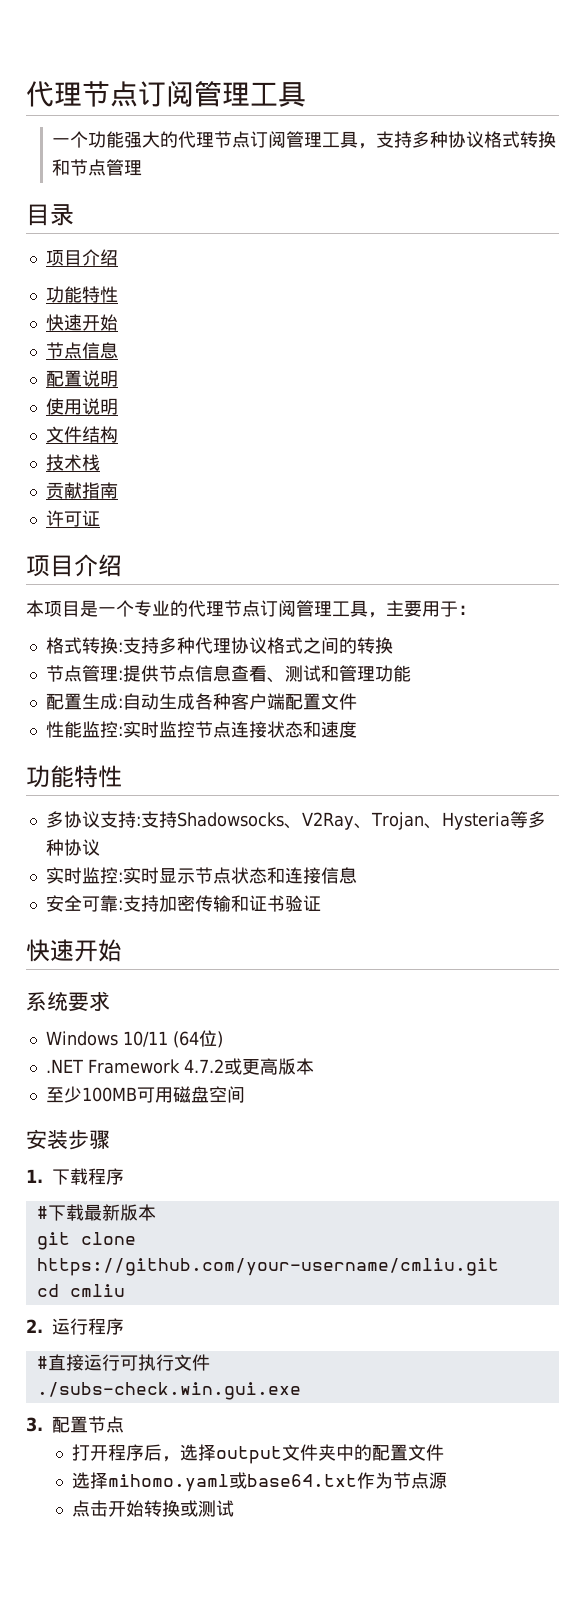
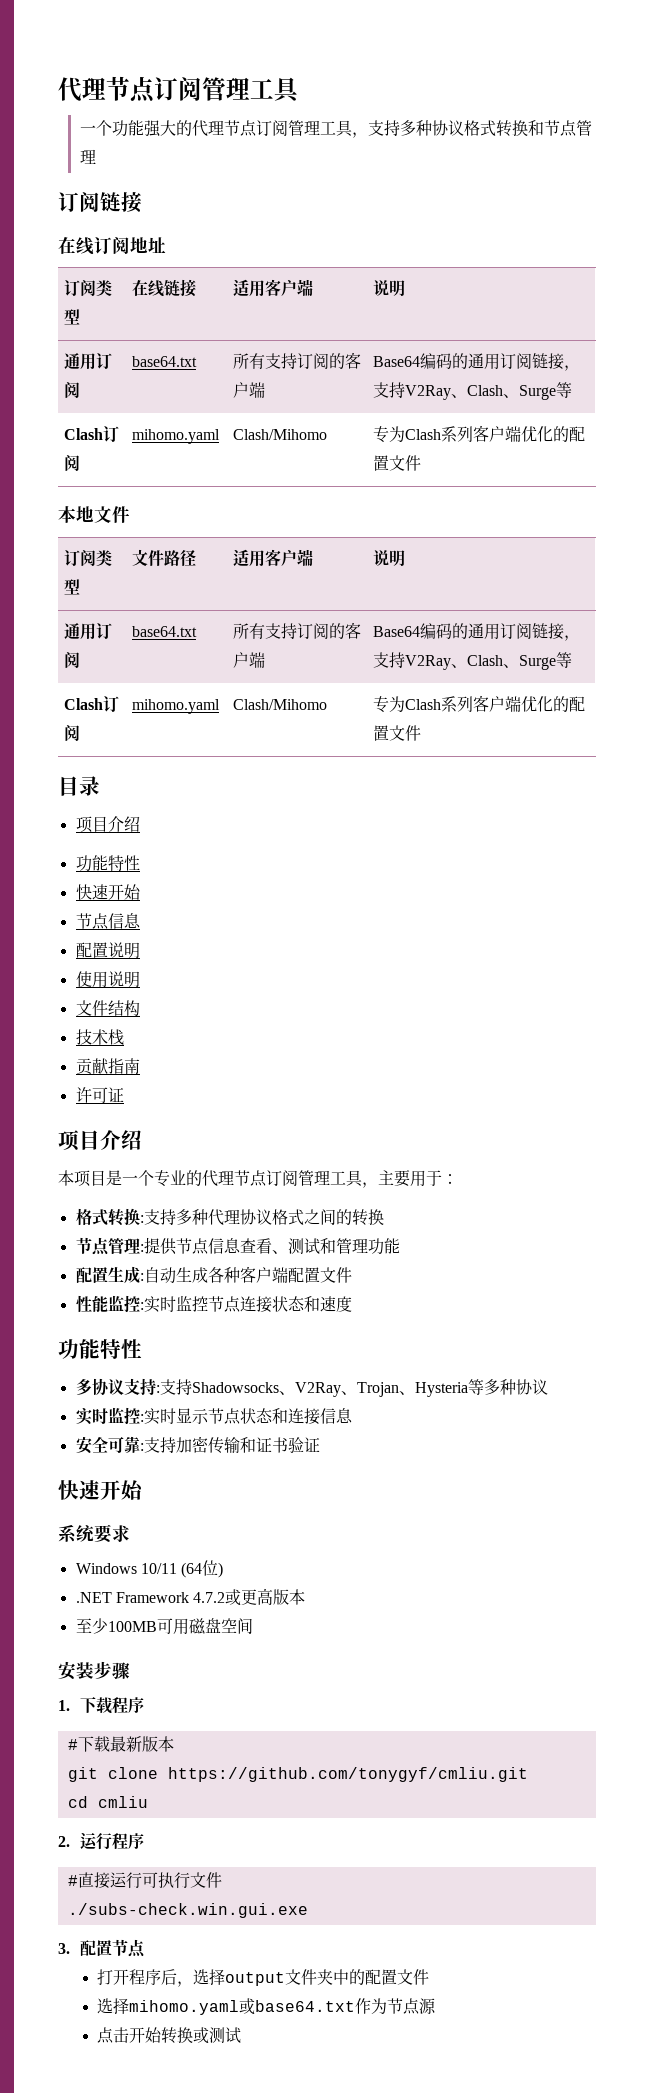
(143, 168) none -> [58,192,142,213] [58,236,166,255] [64,280,113,297] [64,309,81,325] [132,279,197,297] [233,279,314,297] [373,280,406,296] [64,353,113,370] [64,382,81,398] [132,356,198,367] [233,352,362,369] [233,382,266,398] [373,353,581,371] [373,382,573,400] [64,426,120,442] [64,455,81,471] [132,429,221,444] [233,429,328,440] [373,425,586,443] [373,455,422,471] [58,506,130,523] [64,550,113,567] [64,579,81,595] [132,549,197,567] [233,549,314,567] [373,550,406,566] [64,623,113,640] [64,652,81,668] [132,626,198,637] [233,622,362,639] [233,652,266,668] [373,623,581,641] [373,652,573,670] [64,696,120,712] [64,725,81,741] [132,699,221,714] [233,699,328,710] [373,695,586,713] [373,725,422,741] // 订阅链接 // 在线订阅地址 // 订阅类型 | 在线链接 | 适用客户端 | 说明 // 通用订阅 | base64.txt | 所有支持订阅的客户端 | Base64编码的通用订阅链接，支持V2Ray、Clash、Surge等 // Clash订阅 | mihomo.yaml | Clash/Mihomo | 专为Clash系列客户端优化的配置文件 // 本地文件 // 订阅类型 | 文件路径 | 适用客户端 | 说明 // 通用订阅 | base64.txt | 所有支持订阅的客户端 | Base64编码的通用订阅链接，支持V2Ray、Clash、Surge等 // Clash订阅 | mihomo.yaml | Clash/Mihomo | 专为Clash系列客户端优化的配置文件
[36,1258,499,1276] https://github.com/your-username/cmliu.git -> [167,1767,528,1782] https://github.com/tonygyf/cmliu.git

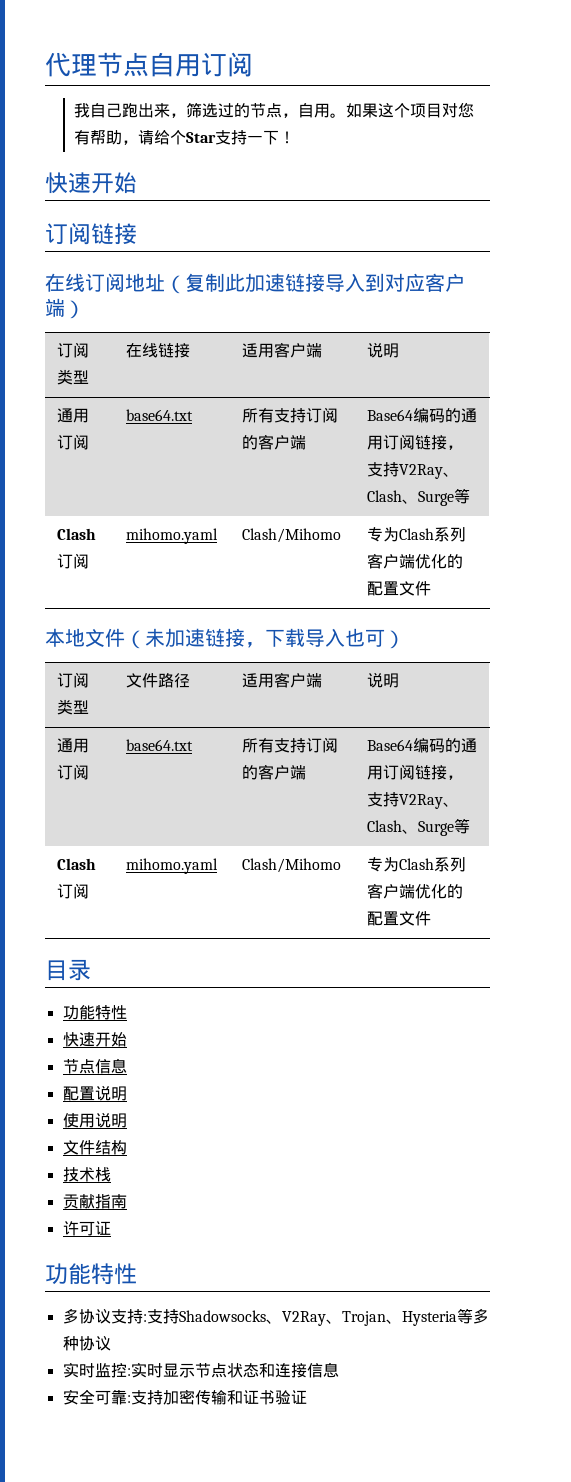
[58,76,301,103] [79,120,592,138] [79,149,96,164] 代理节点订阅管理工具 // 一个功能强大的代理节点订阅管理工具，支持多种协议格式转换和节点管理 -> [45,52,253,77] [74,102,475,118] [74,129,296,145] [45,172,137,194] 代理节点自用订阅 // 我自己跑出来，筛选过的节点，自用。如果这个项目对您有帮助，请给个Star支持一下！ // 快速开始
(166, 245) none -> [165,273,465,294] [45,298,85,319] （复制此加速链接导入到对应客户端）
(130, 514) none -> [125,628,405,649] （未加速链接，下载导入也可）
[75,816,140,833] // 项目介绍 -> (91, 970) none
[58,1130,142,1151] [58,1170,458,1188] [75,1208,384,1226] [75,1237,400,1255] [75,1266,352,1284] [75,1295,352,1313] // 项目介绍 // 本项目是一个专业的代理节点订阅管理工具，主要用于： // 格式转换:支持多种代理协议格式之间的转换 // 节点管理:提供节点信息查看、测试和管理功能 // 配置生成:自动生成各种客户端配置文件 // 性能监控:实时监控节点连接状态和速度 -> (111, 1228) none
[58,1480,144,1500] [58,1524,130,1543] [75,1560,224,1578] [75,1588,306,1606] [75,1618,253,1635] [58,1661,130,1680] [58,1697,144,1714] [67,1736,174,1752] [67,1767,528,1782] [67,1796,148,1808] [58,1832,144,1850] [67,1872,222,1889] [67,1903,308,1918] [58,1939,145,1957] [97,1969,430,1987] [97,1998,437,2015] [97,2027,242,2044] // 快速开始 // 系统要求 // Windows 10/11 (64位) // .NET Framework 4.7.2或更高版本 // 至少100MB可用磁盘空间 // 安装步骤 // 1.下载程序 // #下载最新版本 // git clone https://github.com/tonygyf/cmliu.git // cd cmliu // 2.运行程序 // #直接运行可执行文件 // ./subs-check.win.gui.exe // 3.配置节点 // 打开程序后，选择output文件夹中的配置文件 // 选择mihomo.yaml或base64.txt作为节点源 // 点击开始转换或测试 -> (307, 1397) none

